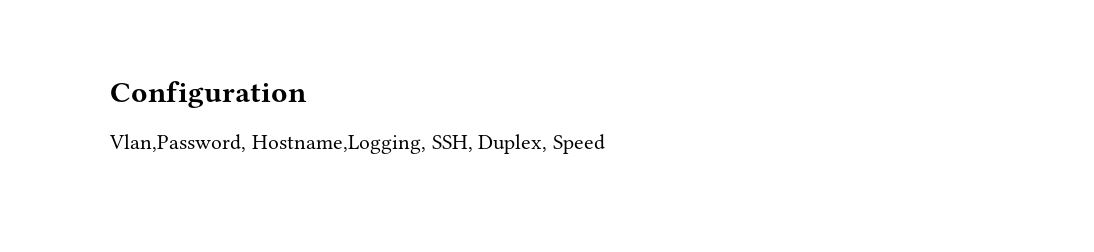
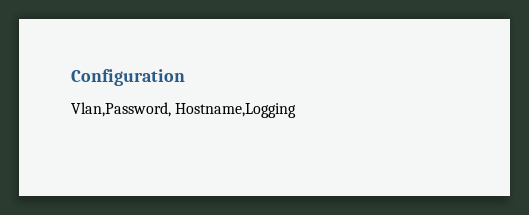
[251,134,606,154] Hostname,Logging, SSH, Duplex, Speed -> [175,103,297,118] Hostname,Logging

